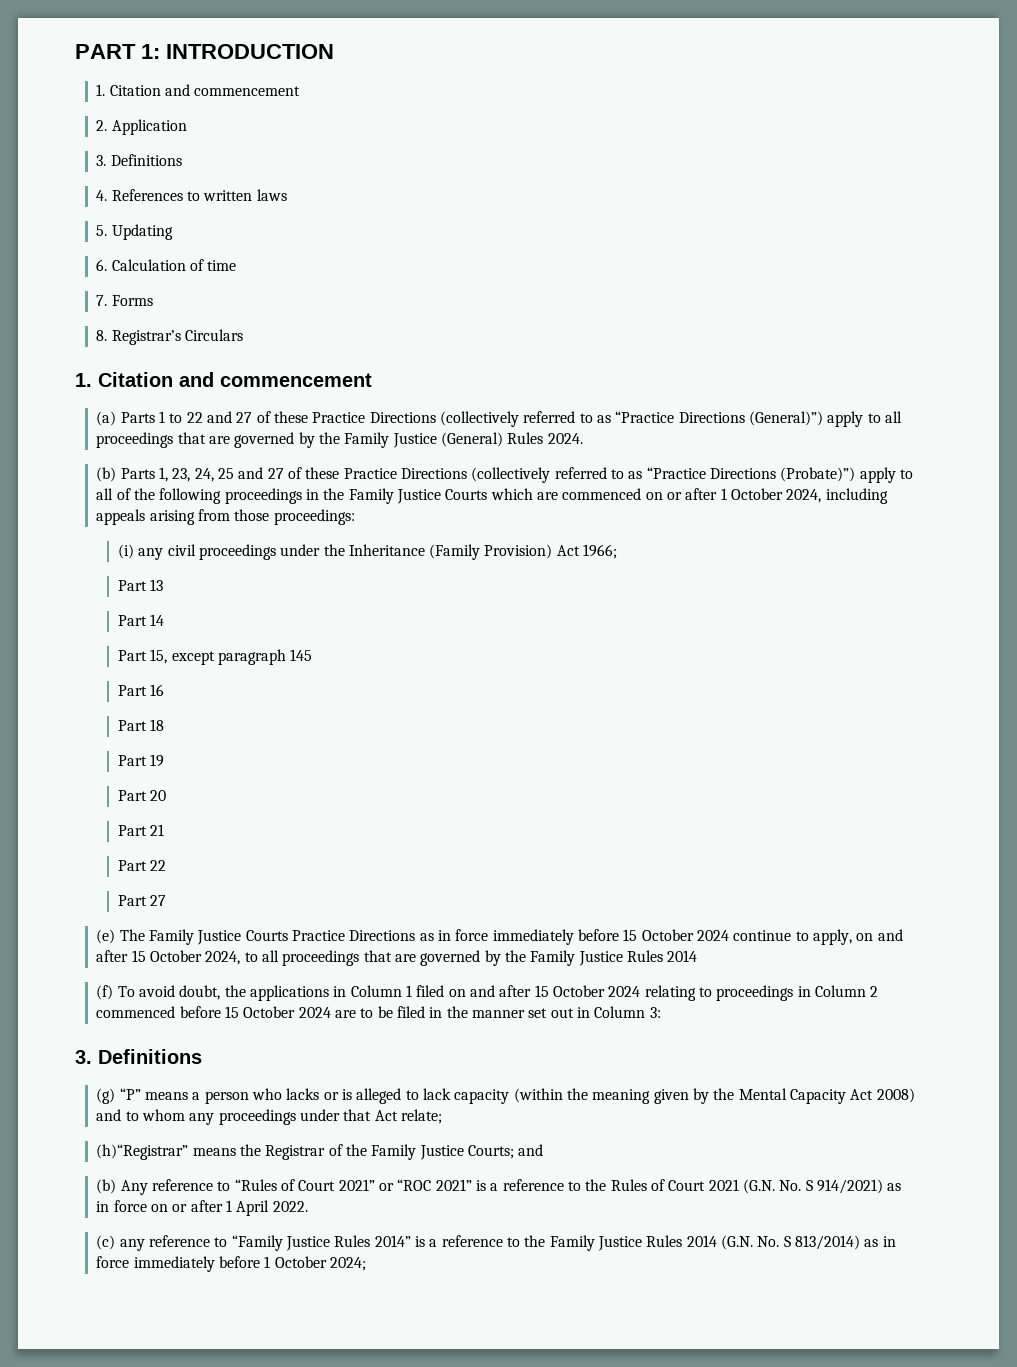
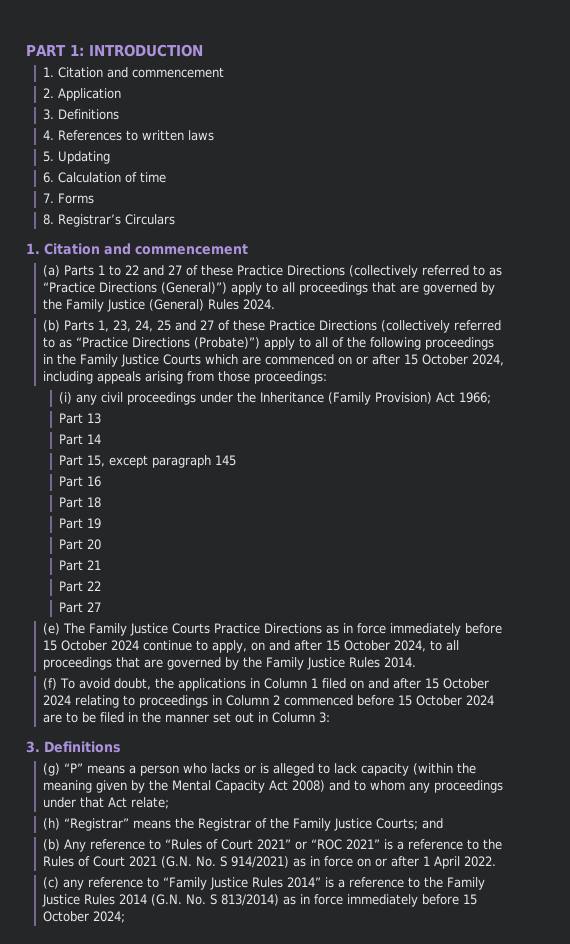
[720,488,727,500] 1 -> [403,354,418,365] 15
[667,950,698,962] 2014 -> [383,657,416,668] 2014.
[96,1144,189,1160] (h)“Registrar” -> [42,818,129,831] (h) “Registrar”
[264,1256,271,1268] 1 -> [462,894,477,905] 15

